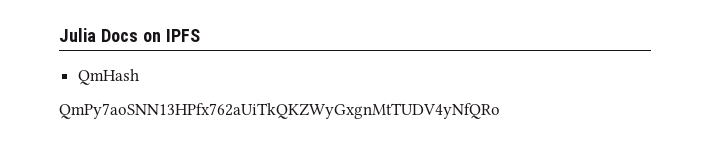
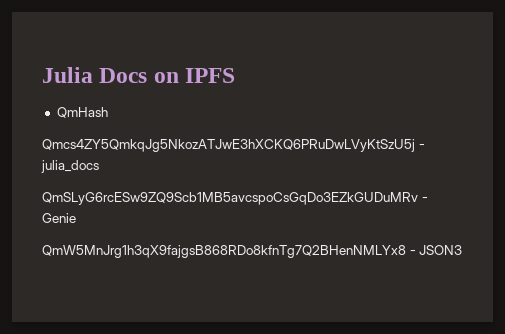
[59,103,500,119] QmPy7aoSNN13HPfx762aUiTkQKZWyGxgnMtTUDV4yNfQRo -> [42,139,425,152] [41,160,99,173] [42,192,428,205] [42,213,76,223] [42,245,463,258] Qmcs4ZY5QmkqJg5NkozATJwE3hXCKQ6PRuDwLVyKtSzU5j - julia_docs // QmSLyG6rcESw9ZQ9Scb1MB5avcspoCsGqDo3EZkGUDuMRv - Genie // QmW5MnJrg1h3qX9fajgsB868RDo8kfnTg7Q2BHenNMLYx8 - JSON3

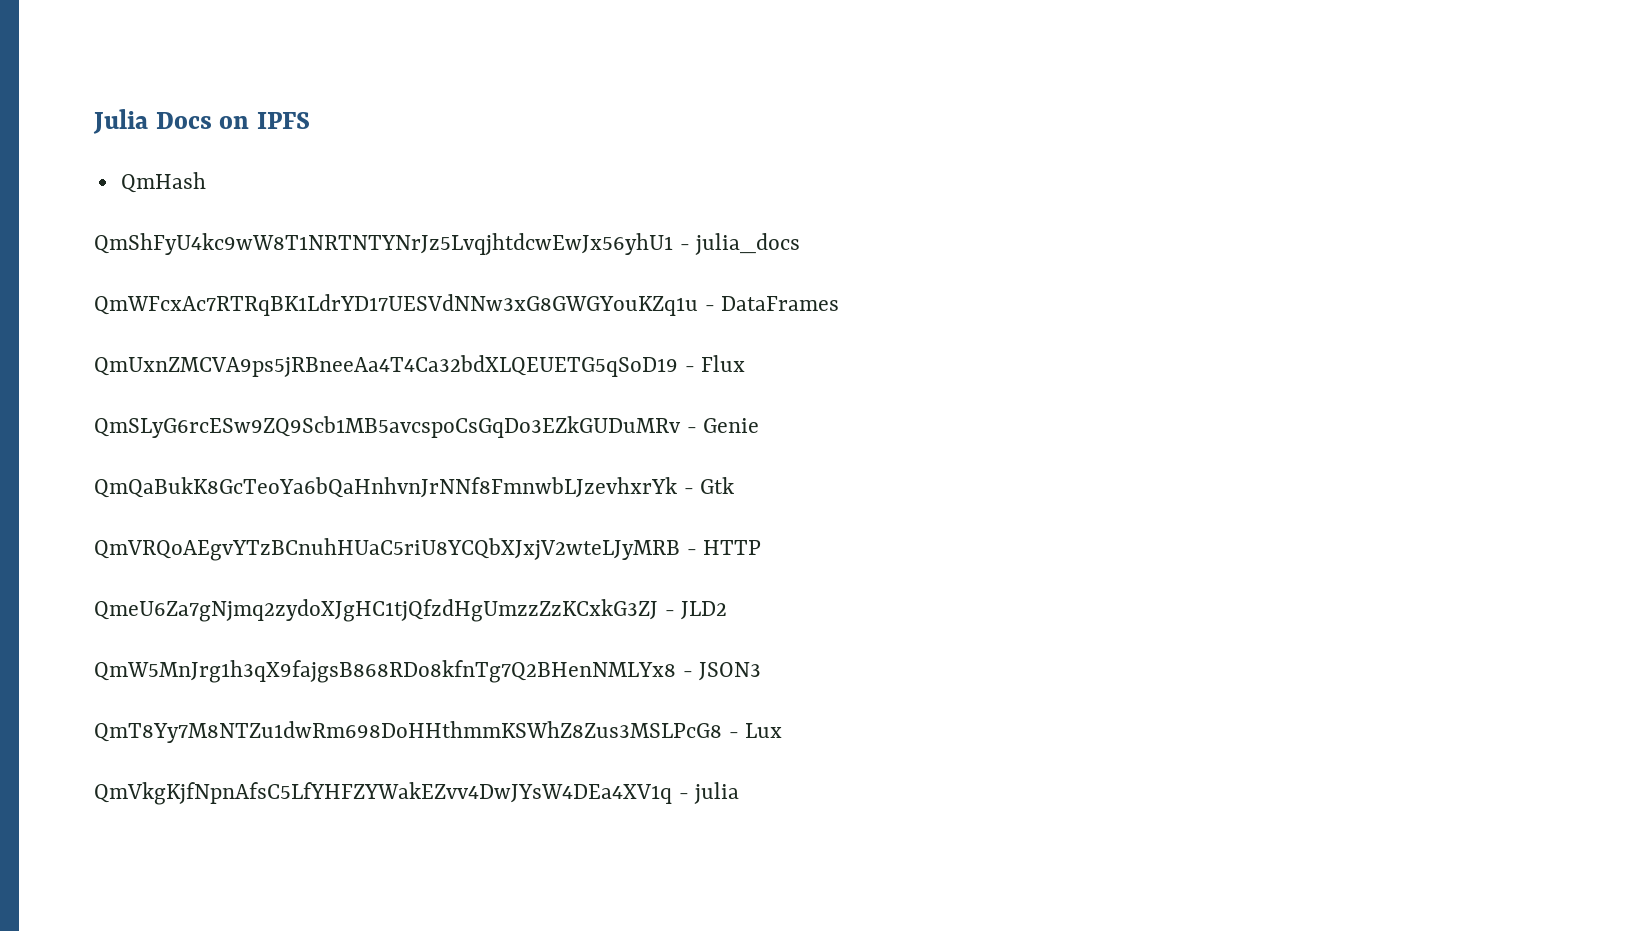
[42,139,415,152] Qmcs4ZY5QmkqJg5NkozATJwE3hXCKQ6PRuDwLVyKtSzU5j -> [94,233,673,255] QmShFyU4kc9wW8T1NRTNTYNrJz5LvqjhtdcwEwJx56yhU1
[42,192,428,205] [42,213,76,223] [42,245,463,258] QmSLyG6rcESw9ZQ9Scb1MB5avcspoCsGqDo3EZkGUDuMRv - Genie // QmW5MnJrg1h3qX9fajgsB868RDo8kfnTg7Q2BHenNMLYx8 - JSON3 -> [94,294,840,316] [94,355,746,377] [94,416,760,438] [94,477,735,498] [94,538,762,561] [94,599,728,622] [94,660,762,683] [94,721,783,743] [94,782,740,805] QmWFcxAc7RTRqBK1LdrYD17UESVdNNw3xG8GWGYouKZq1u - DataFrames // QmUxnZMCVA9ps5jRBneeAa4T4Ca32bdXLQEUETG5qSoD19 - Flux // QmSLyG6rcESw9ZQ9Scb1MB5avcspoCsGqDo3EZkGUDuMRv - Genie // QmQaBukK8GcTeoYa6bQaHnhvnJrNNf8FmnwbLJzevhxrYk - Gtk // QmVRQoAEgvYTzBCnuhHUaC5riU8YCQbXJxjV2wteLJyMRB - HTTP // QmeU6Za7gNjmq2zydoXJgHC1tjQfzdHgUmzzZzKCxkG3ZJ - JLD2 // QmW5MnJrg1h3qX9fajgsB868RDo8kfnTg7Q2BHenNMLYx8 - JSON3 // QmT8Yy7M8NTZu1dwRm698DoHHthmmKSWhZ8Zus3MSLPcG8 - Lux // QmVkgKjfNpnAfsC5LfYHFZYWakEZvv4DwJYsW4DEa4XV1q - julia

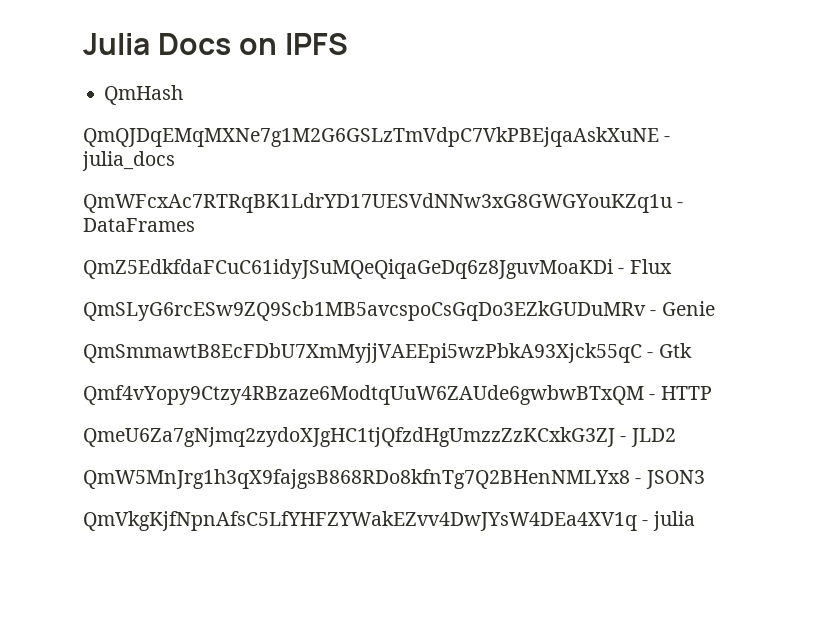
[94,233,673,255] QmShFyU4kc9wW8T1NRTNTYNrJz5LvqjhtdcwEwJx56yhU1 -> [83,127,659,147] QmQJDqEMqMXNe7g1M2G6GSLzTmVdpC7VkPBEjqaAskXuNE
[94,355,678,377] QmUxnZMCVA9ps5jRBneeAa4T4Ca32bdXLQEUETG5qSoD19 -> [83,259,613,279] QmZ5EdkfdaFCuC61idyJSuMQeQiqaGeDq6z8JguvMoaKDi
[94,477,677,498] QmQaBukK8GcTeoYa6bQaHnhvnJrNNf8FmnwbLJzevhxrYk -> [83,343,642,363] QmSmmawtB8EcFDbU7XmMyjjVAEEpi5wzPbkA93Xjck55qC
[94,538,680,561] QmVRQoAEgvYTzBCnuhHUaC5riU8YCQbXJxjV2wteLJyMRB -> [83,385,644,405] Qmf4vYopy9Ctzy4RBzaze6ModtqUuW6ZAUde6gwbwBTxQM
[94,721,783,743] // QmT8Yy7M8NTZu1dwRm698DoHHthmmKSWhZ8Zus3MSLPcG8 - Lux -> (705, 479) none

